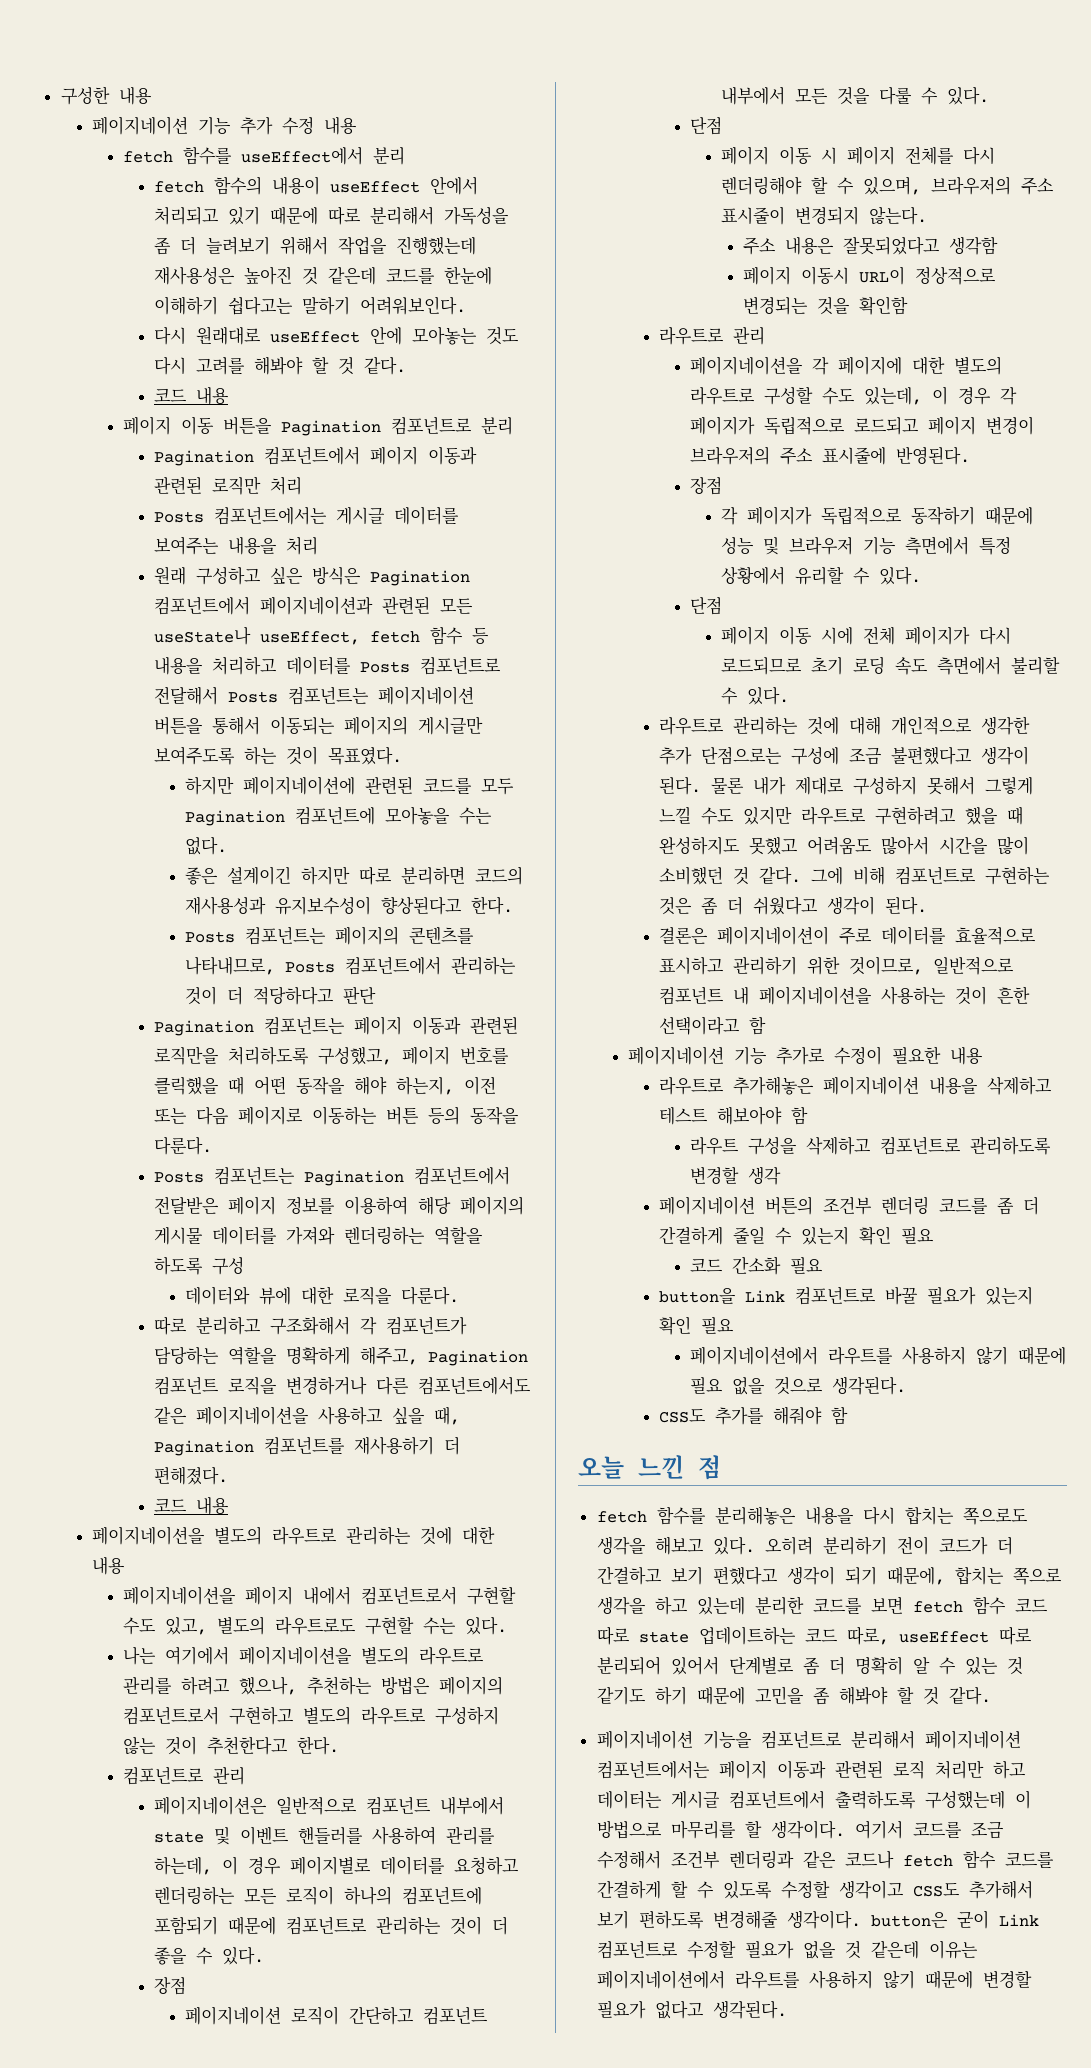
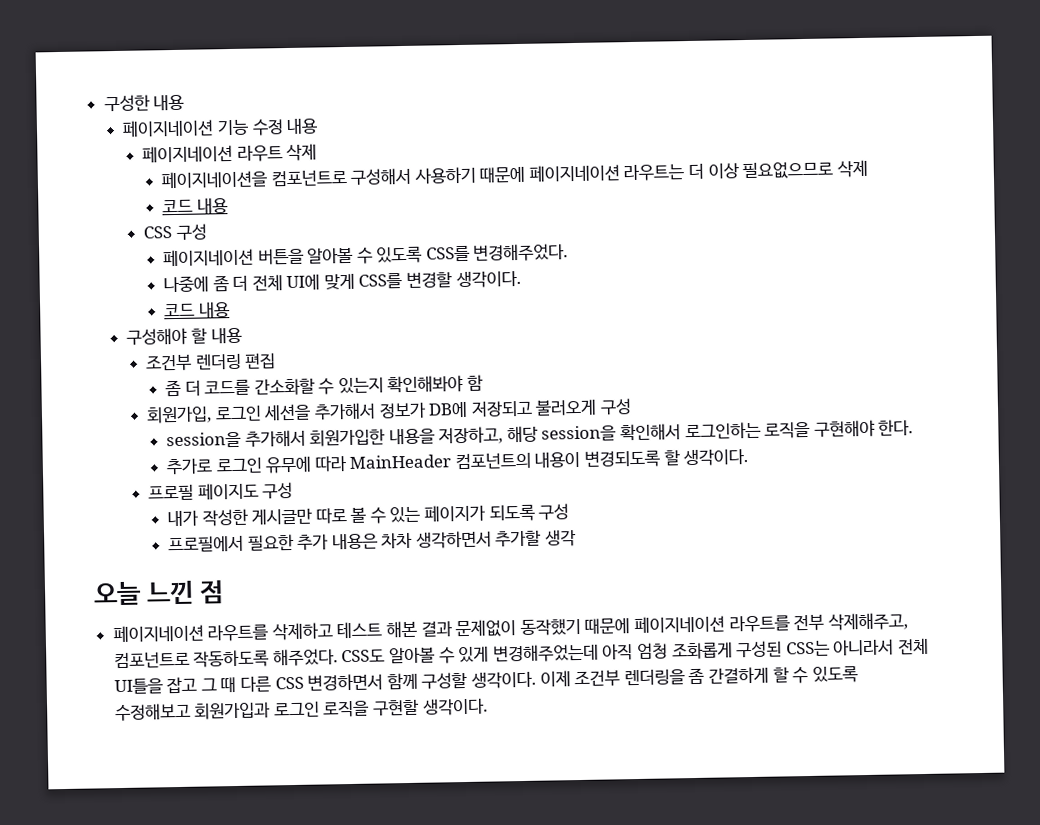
[239,117,273,135] 추가 -> (250, 127) none
[122,146,405,165] [154,176,479,195] [154,206,510,225] [154,236,477,255] [154,266,493,285] [154,296,467,315] [154,326,520,345] [154,356,407,375] [154,386,230,405] [122,416,513,436] [154,446,478,466] [154,476,303,495] [154,506,460,525] [154,536,319,555] [154,566,471,586] [154,596,474,615] [154,626,490,645] [154,656,502,675] [154,686,475,705] [154,716,484,735] [154,746,403,765] [185,776,515,795] [185,806,493,826] [185,837,228,855] [185,866,524,885] [185,896,514,915] [185,926,475,945] [185,956,517,975] [185,986,377,1005] [154,1016,519,1036] [154,1046,510,1065] [154,1076,497,1095] [154,1106,520,1125] [154,1137,213,1155] [154,1166,511,1186] [154,1196,525,1215] [154,1226,484,1245] [154,1257,245,1275] [185,1286,460,1305] [154,1316,468,1335] [154,1346,529,1366] [154,1376,532,1395] [154,1406,461,1425] [154,1436,461,1456] [154,1466,229,1485] [154,1496,230,1515] [91,1526,495,1545] [91,1556,125,1575] [122,1586,516,1605] [122,1616,507,1635] [122,1646,484,1665] [122,1676,503,1695] [122,1706,499,1725] [122,1736,339,1755] [122,1766,245,1785] [154,1796,505,1815] [154,1826,496,1845] [154,1856,520,1875] [154,1886,483,1905] [154,1916,509,1935] [154,1947,265,1965] [154,1977,187,1995] [185,2006,489,2025] [721,86,990,105] [690,117,723,135] [721,146,996,165] [721,176,1055,195] [721,206,928,225] [743,236,999,255] [743,266,997,285] [743,296,909,315] [658,327,765,345] [690,356,1003,375] [690,386,1018,405] [690,416,1035,435] [690,446,971,465] [690,477,723,495] [721,506,1034,525] [721,536,1012,555] [721,566,922,585] [690,597,723,615] [721,626,1012,645] [721,656,1061,675] [721,687,790,705] [658,716,1030,735] [658,746,1029,765] [658,776,1033,795] [658,806,1023,825] [658,836,1029,855] [658,866,1050,885] [658,896,927,915] [658,926,1036,945] [658,956,1014,975] [658,986,1030,1005] [658,1016,766,1035] [627,1046,983,1065] [658,1076,1052,1095] [658,1106,808,1125] [690,1136,1052,1155] [690,1166,782,1185] [658,1196,1039,1215] [658,1226,934,1245] [690,1256,824,1275] [658,1286,1033,1305] [658,1316,734,1335] [690,1346,1067,1365] [690,1376,907,1395] [658,1406,848,1425] [578,1455,721,1480] [596,1506,1028,1525] [596,1536,1013,1555] [596,1566,1062,1585] [596,1596,1048,1615] [596,1626,1032,1645] [596,1656,1023,1675] [596,1686,991,1705] [596,1730,1021,1749] [596,1760,1026,1779] [596,1790,1031,1809] [596,1820,1004,1839] [596,1850,1054,1869] [596,1880,1033,1899] [596,1910,1039,1929] [596,1940,978,1959] [596,1970,1032,1989] [596,2000,787,2019] fetch 함수를 useEffect에서 분리 // fetch 함수의 내용이 useEffect 안에서 처리되고 있기 때문에 따로 분리해서 가독성을 좀 더 늘려보기 위해서 작업을 진행했는데 재사용성은 높아진 것 같은데 코드를 한눈에 이해하기 쉽다고는 말하기 어려워보인다. // 다시 원래대로 useEffect 안에 모아놓는 것도 다시 고려를 해봐야 할 것 같다. // 코드 내용 // 페이지 이동 버튼을 Pagination 컴포넌트로 분리 // Pagination 컴포넌트에서 페이지 이동과 관련된 로직만 처리 // Posts 컴포넌트에서는 게시글 데이터를 보여주는 내용을 처리 // 원래 구성하고 싶은 방식은 Pagination 컴포넌트에서 페이지네이션과 관련된 모든 useState나 useEffect, fetch 함수 등 내용을 처리하고 데이터를 Posts 컴포넌트로 전달해서 Posts 컴포넌트는 페이지네이션 버튼을 통해서 이동되는 페이지의 게시글만 보여주도록 하는 것이 목표였다. // 하지만 페이지네이션에 관련된 코드를 모두 Pagination 컴포넌트에 모아놓을 수는 없다. // 좋은 설계이긴 하지만 따로 분리하면 코드의 재사용성과 유지보수성이 향상된다고 한다. // Posts 컴포넌트는 페이지의 콘텐츠를 나타내므로, Posts 컴포넌트에서 관리하는 것이 더 적당하다고 판단 // Pagination 컴포넌트는 페이지 이동과 관련된 로직만을 처리하도록 구성했고, 페이지 번호를 클릭했을 때 어떤 동작을 해야 하는지, 이전 또는 다음 페이지로 이동하는 버튼 등의 동작을 다룬다. // Posts 컴포넌트는 Pagination 컴포넌트에서 전달받은 페이지 정보를 이용하여 해당 페이지의 게시물 데이터를 가져와 렌더링하는 역할을 하도록 구성 // 데이터와 뷰에 대한 로직을 다룬다. // 따로 분리하고 구조화해서 각 컴포넌트가 담당하는 역할을 명확하게 해주고, Pagination 컴포넌트 로직을 변경하거나 다른 컴포넌트에서도 같은 페이지네이션을 사용하고 싶을 때, Pagination 컴포넌트를 재사용하기 더 편해졌다. // 코드 내용 // 페이지네이션을 별도의 라우트로 관리하는 것에 대한 내용 // 페이지네이션을 페이지 내에서 컴포넌트로서 구현할 수도 있고, 별도의 라우트로도 구현할 수는 있다. // 나는 여기에서 페이지네이션을 별도의 라우트로 관리를 하려고 했으나, 추천하는 방법은 페이지의 컴포넌트로서 구현하고 별도의 라우트로 구성하지 않는 것이 추천한다고 한다. // 컴포넌트로 관리 // 페이지네이션은 일반적으로 컴포넌트 내부에서 state 및 이벤트 핸들러를 사용하여 관리를 하는데, 이 경우 페이지별로 데이터를 요청하고 렌더링하는 모든 로직이 하나의 컴포넌트에 포함되기 때문에 컴포넌트로 관리하는 것이 더 좋을 수 있다. // 장점 // 페이지네이션 로직이 간단하고 컴포넌트 내부에서 모든 것을 다룰 수 있다. // 단점 // 페이지 이동 시 페이지 전체를 다시 렌더링해야 할 수 있으며, 브라우저의 주소 표시줄이 변경되지 않는다. // 주소 내용은 잘못되었다고 생각함 // 페이지 이동시 URL이 정상적으로 변경되는 것을 확인함 // 라우트로 관리 // 페이지네이션을 각 페이지에 대한 별도의 라우트로 구성할 수도 있는데, 이 경우 각 페이지가 독립적으로 로드되고 페이지 변경이 브라우저의 주소 표시줄에 반영된다. // 장점 // 각 페이지가 독립적으로 동작하기 때문에 성능 및 브라우저 기능 측면에서 특정 상황에서 유리할 수 있다. // 단점 // 페이지 이동 시에 전체 페이지가 다시 로드되므로 초기 로딩 속도 측면에서 불리할 수 있다. // 라우트로 관리하는 것에 대해 개인적으로 생각한 추가 단점으로는 구성에 조금 불편했다고 생각이 된다. 물론 내가 제대로 구성하지 못해서 그렇게 느낄 수도 있지만 라우트로 구현하려고 했을 때 완성하지도 못했고 어려움도 많아서 시간을 많이 소비했던 것 같다. 그에 비해 컴포넌트로 구현하는 것은 좀 더 쉬웠다고 생각이 된다. // 결론은 페이지네이션이 주로 데이터를 효율적으로 표시하고 관리하기 위한 것이므로, 일반적으로 컴포넌트 내 페이지네이션을 사용하는 것이 흔한 선택이라고 함 // 페이지네이션 기능 추가로 수정이 필요한 내용 // 라우트로 추가해놓은 페이지네이션 내용을 삭제하고 테스트 해보아야 함 // 라우트 구성을 삭제하고 컴포넌트로 관리하도록 변경할 생각 // 페이지네이션 버튼의 조건부 렌더링 코드를 좀 더 간결하게 줄일 수 있는지 확인 필요 // 코드 간소화 필요 // button을 Link 컴포넌트로 바꿀 필요가 있는지 확인 필요 // 페이지네이션에서 라우트를 사용하지 않기 때문에 필요 없을 것으로 생각된다. // CSS도 추가를 해줘야 함 // 오늘 느낀 점 // fetch 함수를 분리해놓은 내용을 다시 합치는 쪽으로도 생각을 해보고 있다. 오히려 분리하기 전이 코드가 더 간결하고 보기 편했다고 생각이 되기 때문에, 합치는 쪽으로 생각을 하고 있는데 분리한 코드를 보면 fetch 함수 코드 따로 state 업데이트하는 코드 따로, useEffect 따로 분리되어 있어서 단계별로 좀 더 명확히 알 수 있는 것 같기도 하기 때문에 고민을 좀 해봐야 할 것 같다. // 페이지네이션 기능을 컴포넌트로 분리해서 페이지네이션 컴포넌트에서는 페이지 이동과 관련된 로직 처리만 하고 데이터는 게시글 컴포넌트에서 출력하도록 구성했는데 이 방법으로 마무리를 할 생각이다. 여기서 코드를 조금 수정해서 조건부 렌더링과 같은 코드나 fetch 함수 코드를 간결하게 할 수 있도록 수정할 생각이고 CSS도 추가해서 보기 편하도록 변경해줄 생각이다. button은 굳이 Link 컴포넌트로 수정할 필요가 없을 것 같은데 이유는 페이지네이션에서 라우트를 사용하지 않기 때문에 변경할 필요가 없다고 생각된다. -> [142,143,318,163] [160,159,868,189] [161,198,228,214] [143,223,207,240] [162,243,569,267] [162,270,521,293] [163,302,230,318] [126,327,242,346] [145,352,277,372] [164,374,484,397] [146,398,632,424] [165,419,914,449] [165,449,749,476] [148,481,294,501] [166,503,570,527] [167,529,577,553] [93,580,225,606] [112,612,908,643] [113,637,929,669] [113,666,858,695] [114,698,488,722] 페이지네이션 라우트 삭제 // 페이지네이션을 컴포넌트로 구성해서 사용하기 때문에 페이지네이션 라우트는 더 이상 필요없으므로 삭제 // 코드 내용 // CSS 구성 // 페이지네이션 버튼을 알아볼 수 있도록 CSS를 변경해주었다. // 나중에 좀 더 전체 UI에 맞게 CSS를 변경할 생각이다. // 코드 내용 // 구성해야 할 내용 // 조건부 렌더링 편집 // 좀 더 코드를 간소화할 수 있는지 확인해봐야 함 // 회원가입, 로그인 세션을 추가해서 정보가 DB에 저장되고 불러오게 구성 // session을 추가해서 회원가입한 내용을 저장하고, 해당 session을 확인해서 로그인하는 로직을 구현해야 한다. // 추가로 로그인 유무에 따라 MainHeader 컴포넌트의 내용이 변경되도록 할 생각이다. // 프로필 페이지도 구성 // 내가 작성한 게시글만 따로 볼 수 있는 페이지가 되도록 구성 // 프로필에서 필요한 추가 내용은 차차 생각하면서 추가할 생각 // 오늘 느낀 점 // 페이지네이션 라우트를 삭제하고 테스트 해본 결과 문제없이 동작했기 때문에 페이지네이션 라우트를 전부 삭제해주고, 컴포넌트로 작동하도록 해주었다. CSS도 알아볼 수 있게 변경해주었는데 아직 엄청 조화롭게 구성된 CSS는 아니라서 전체 UI틀을 잡고 그 때 다른 CSS 변경하면서 함께 구성할 생각이다. 이제 조건부 렌더링을 좀 간결하게 할 수 있도록 수정해보고 회원가입과 로그인 로직을 구현할 생각이다.

